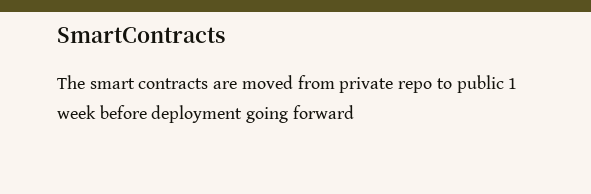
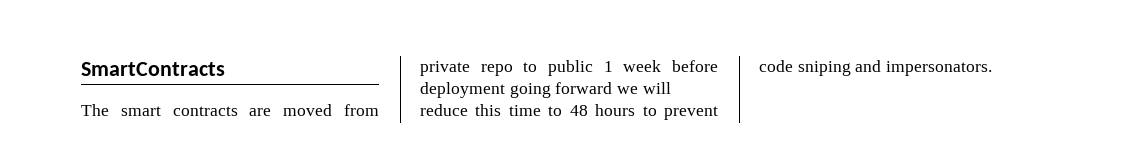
(354, 112) none -> [617,82,671,94] [420,104,718,120] [759,60,993,76] we will reduce this time to 48 hours to prevent code sniping and impersonators.

